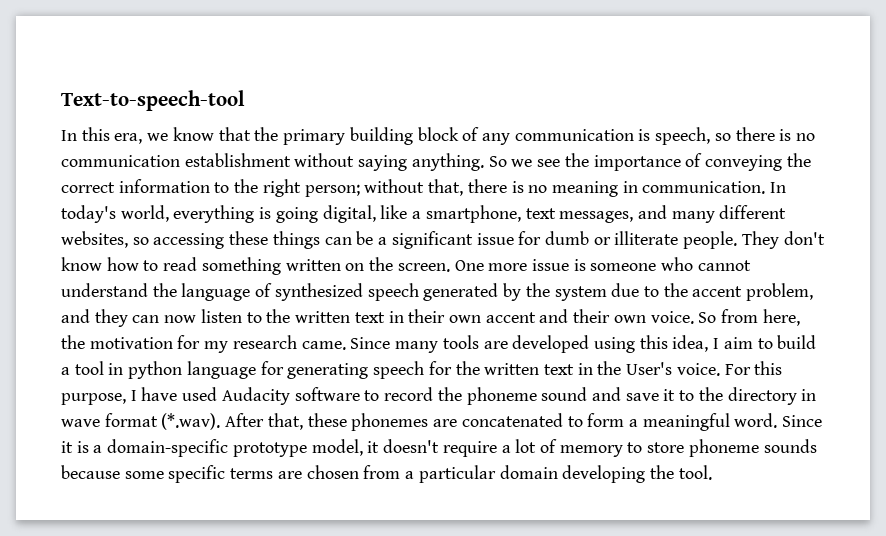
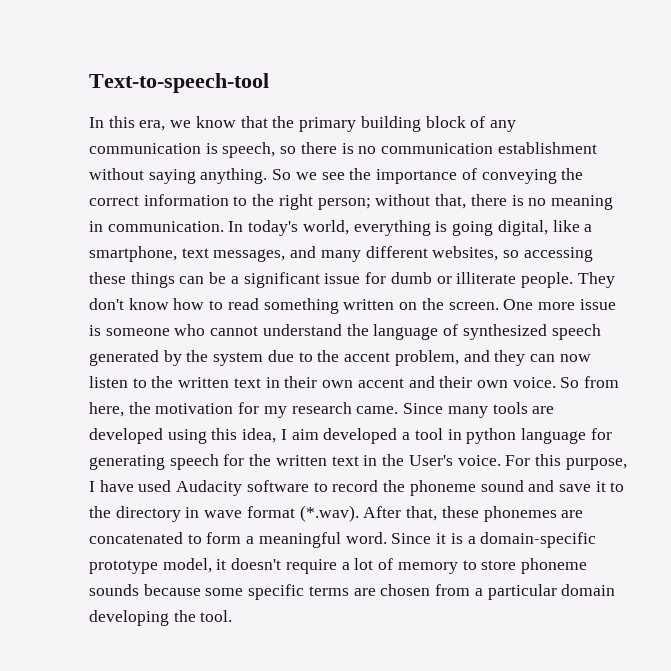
[757,335,817,349] to build -> [323,428,398,444] developed

